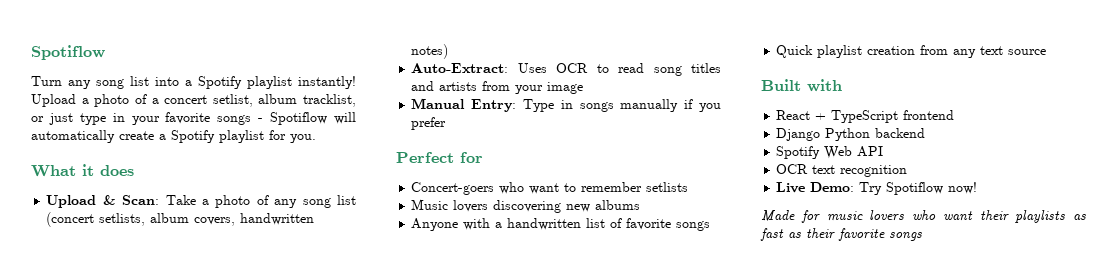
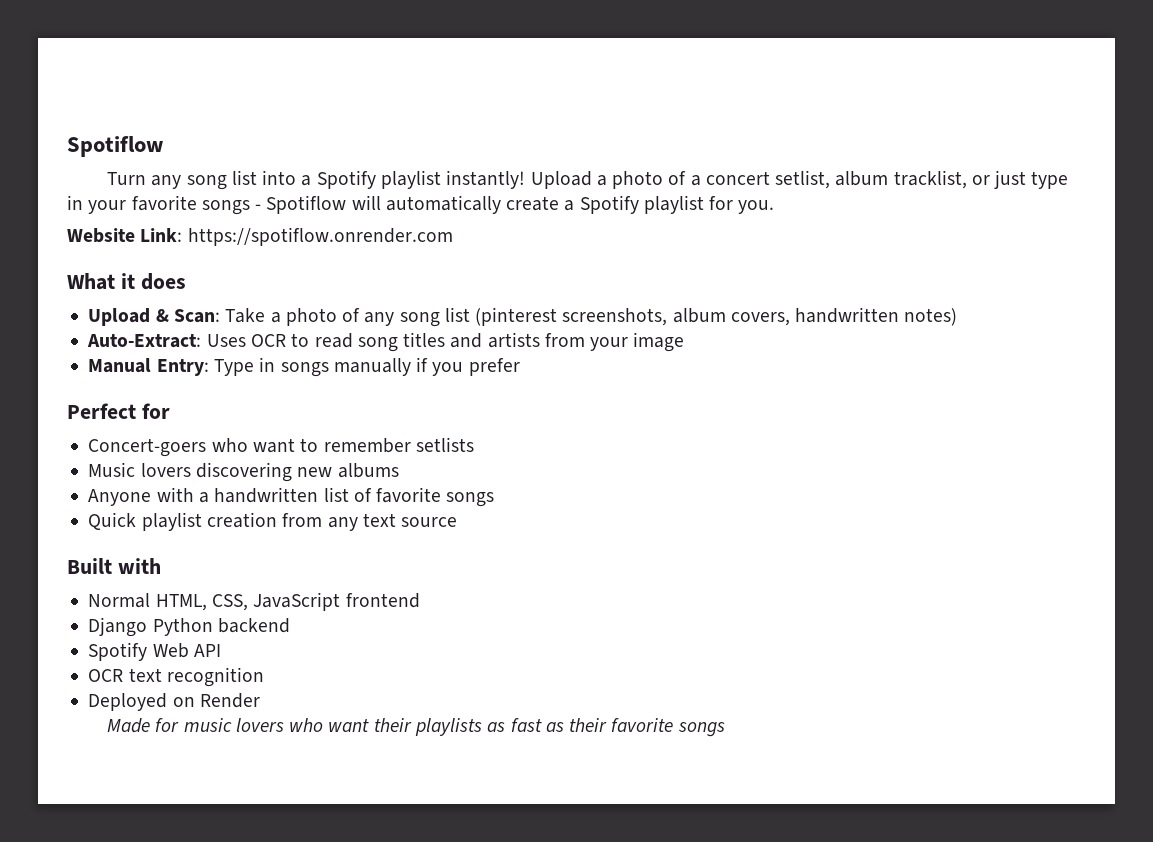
(316, 138) none -> [67,227,453,246] // Website Link: https://spotiflow.onrender.com
[46,212,146,227] (concert setlists, -> [475,307,668,326] (pinterest screenshots,
[776,110,899,123] React + TypeScript -> [88,592,341,611] Normal HTML, CSS, JavaScript
[776,182,978,195] Live Demo: Try Spotiflow now! -> [88,693,260,711] Deployed on Render

